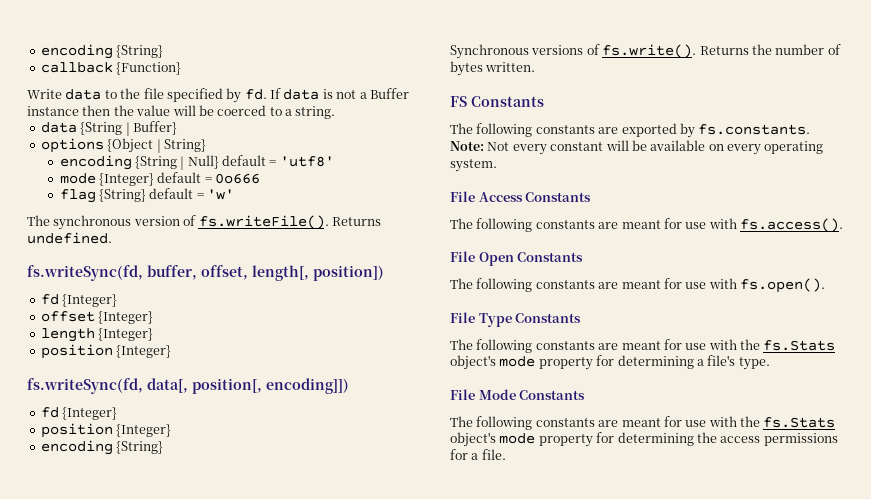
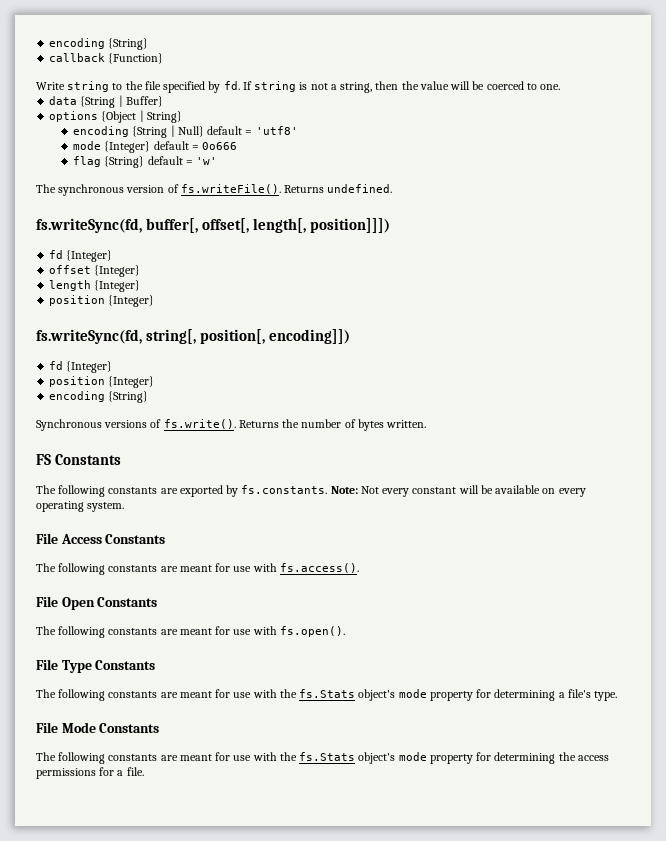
[65,89,102,100] data -> [67,81,110,92] string
[283,89,320,100] data -> [254,81,297,92] string
[369,88,409,99] [27,106,79,116] Buffer instance -> [340,82,373,93] string,
[285,106,336,119] a string. -> [540,84,561,90] one.
[147,265,384,281] buffer, offset, length[, position]) -> [146,218,391,233] buffer[, offset[, length[, position]]])
[147,378,188,393] data[, -> [146,329,197,344] string[,

